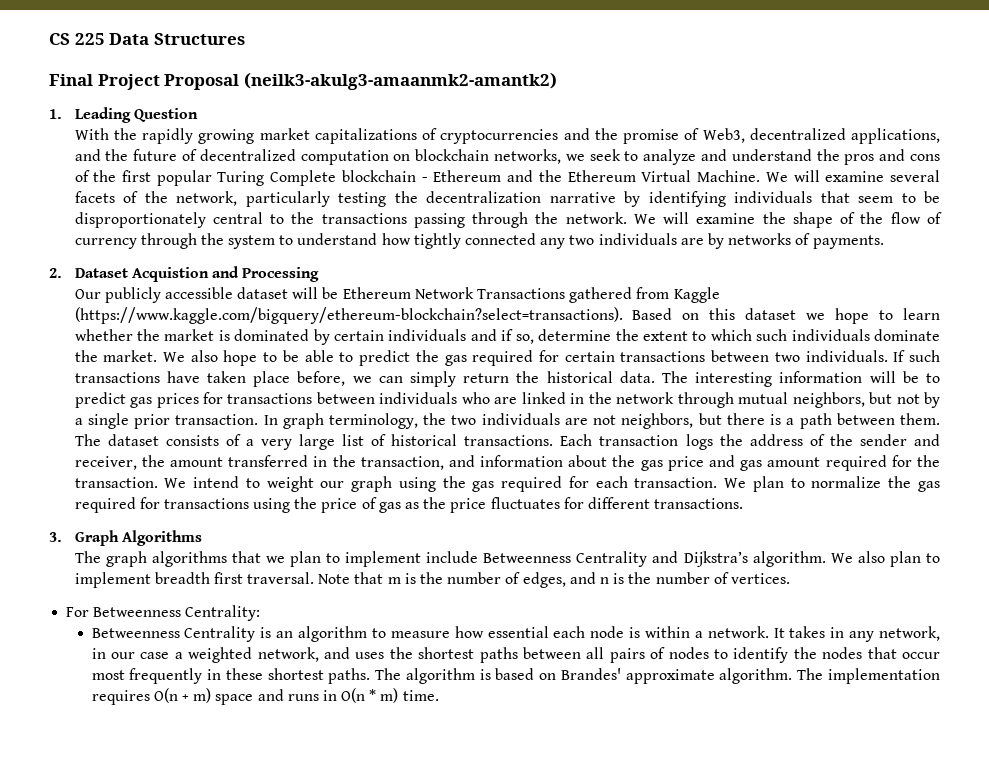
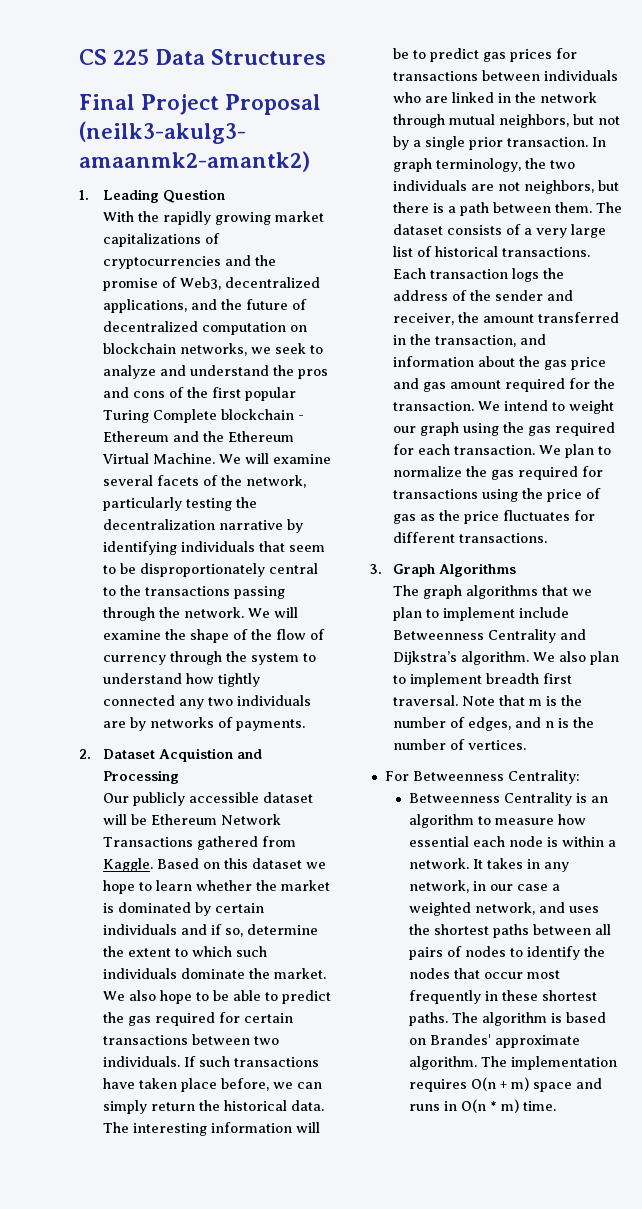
[673,287,720,303] [74,307,623,324] Kaggle (https://www.kaggle.com/bigquery/ethereum-blockchain?select=transactions). -> [103,858,154,872] Kaggle.

